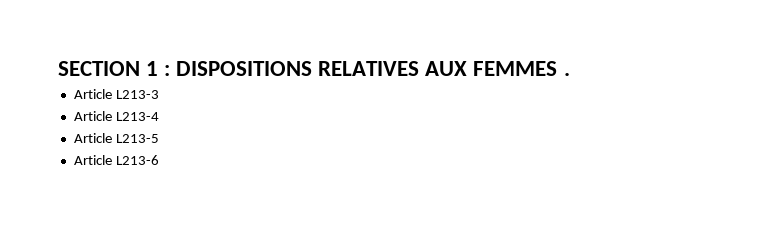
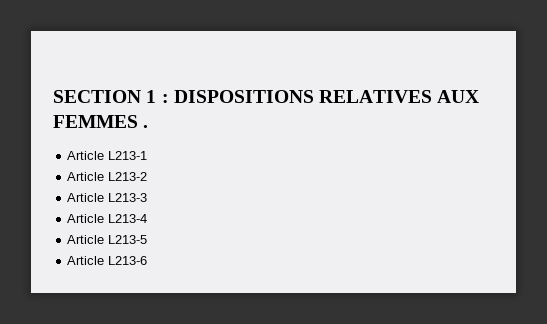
(570, 74) none -> [67,151,148,160] [67,172,148,181] // Article L213-1 // Article L213-2

